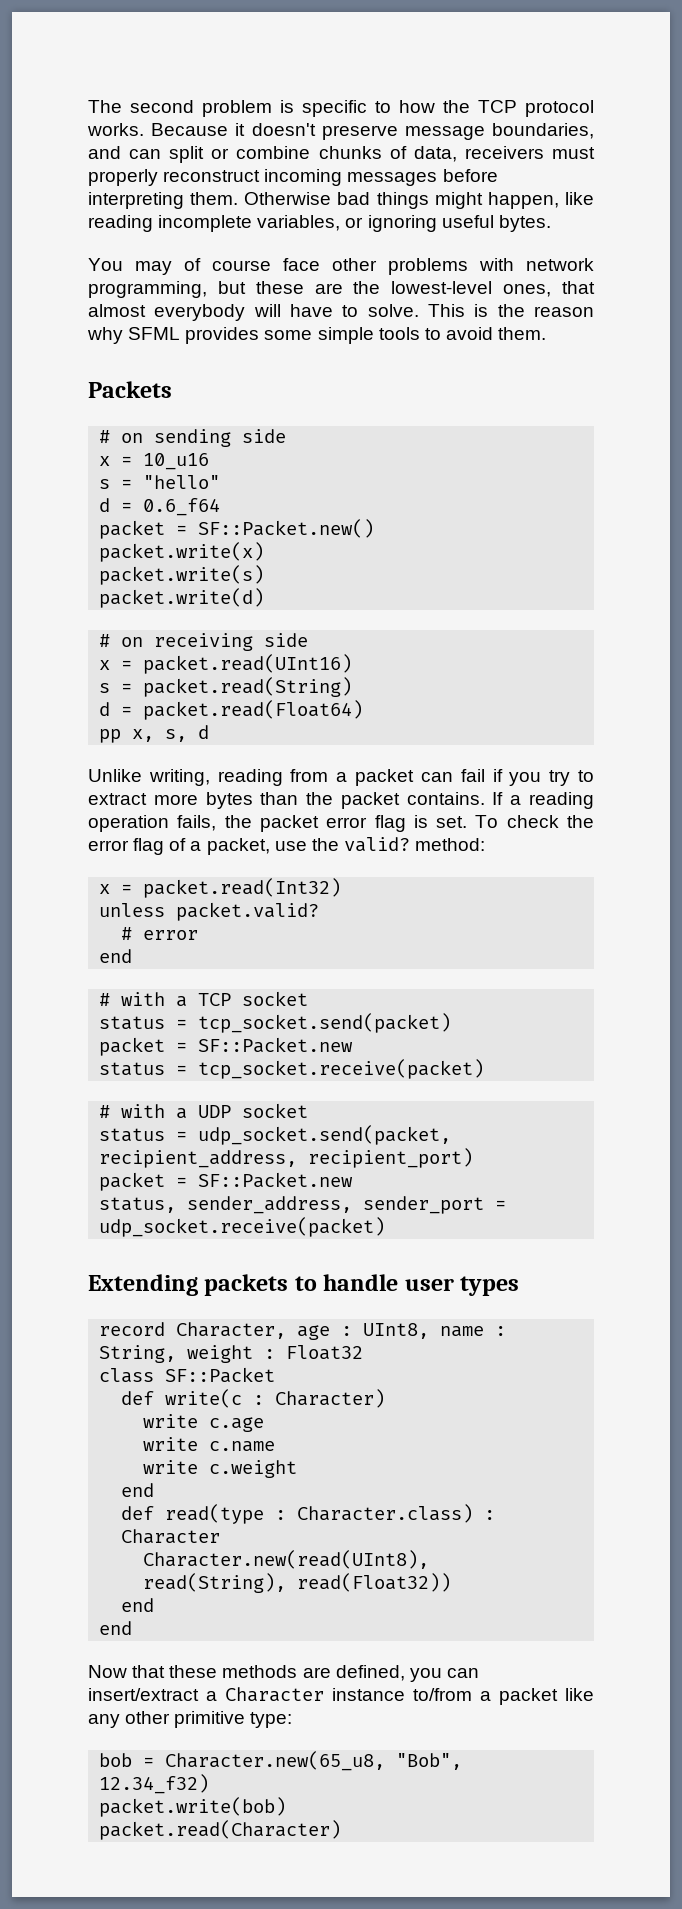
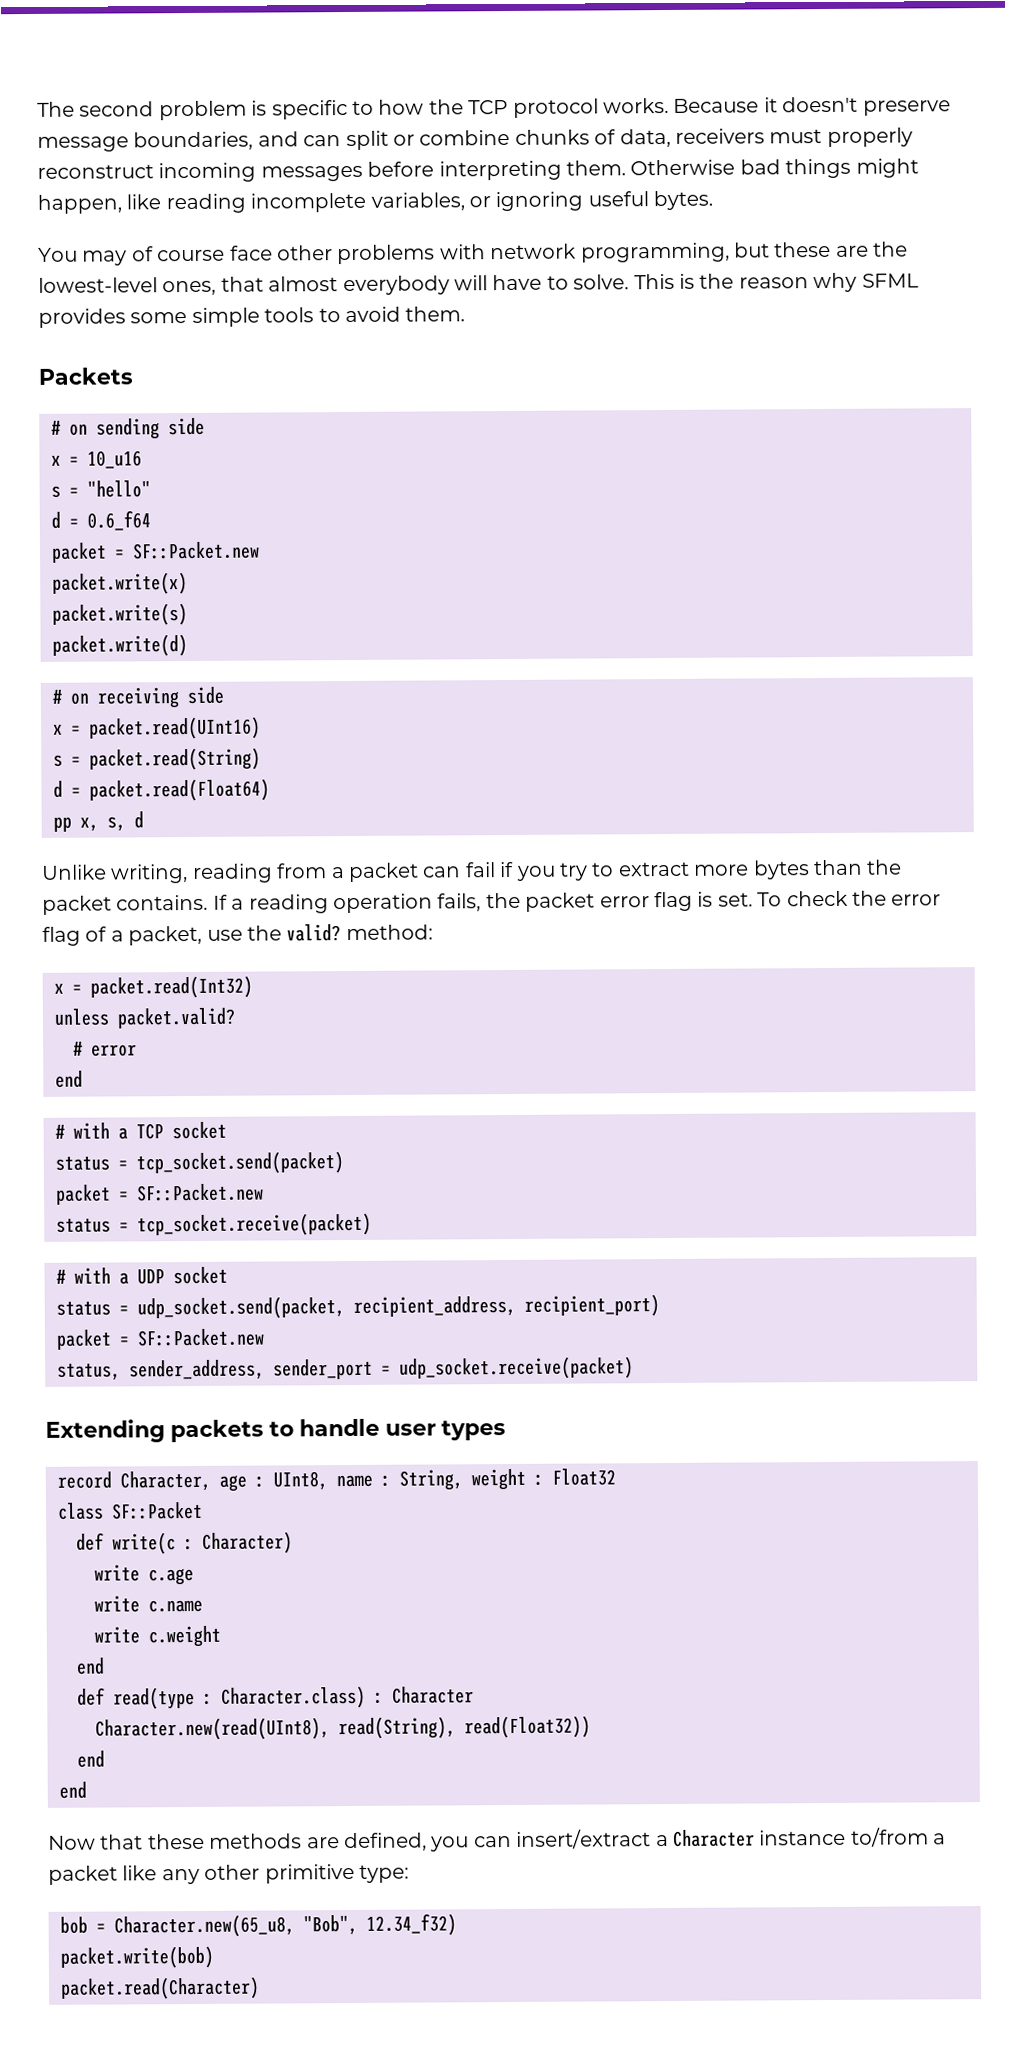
[198,519,375,538] SF::Packet.new() -> [132,541,260,560] SF::Packet.new

